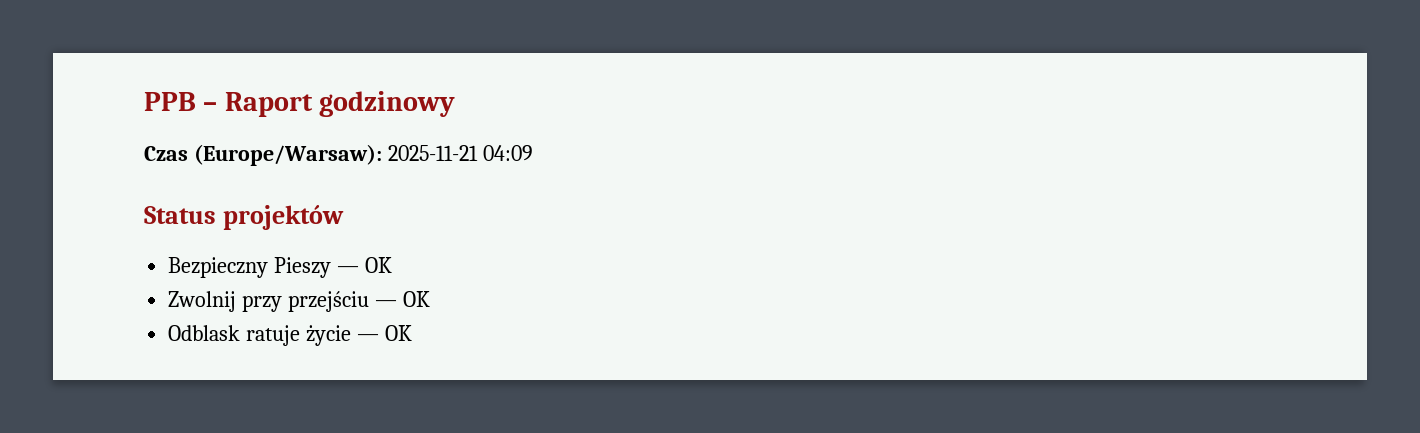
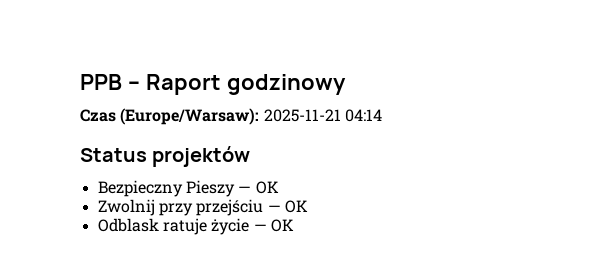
[482,145,533,161] 04:09 -> [344,109,382,122] 04:14

